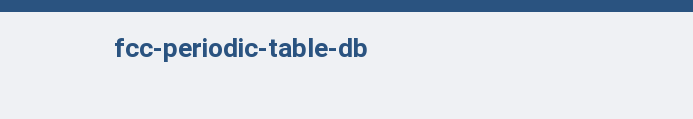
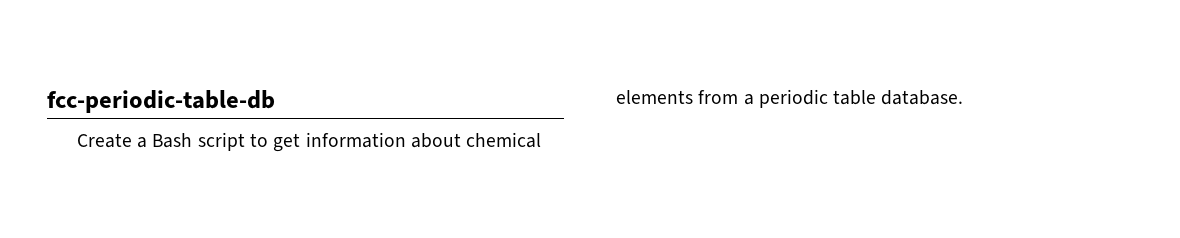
(368, 50) none -> [76,132,542,152] [616,89,964,108] // Create a Bash script to get information about chemical elements from a periodic table database.

